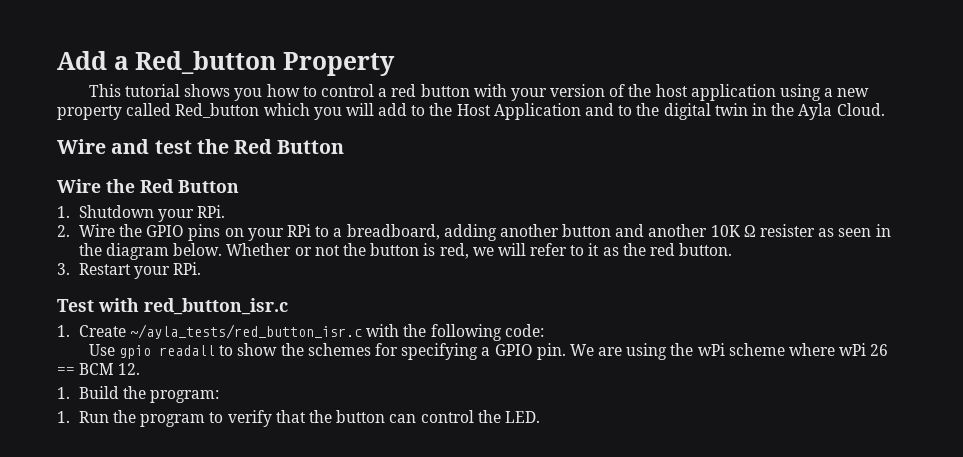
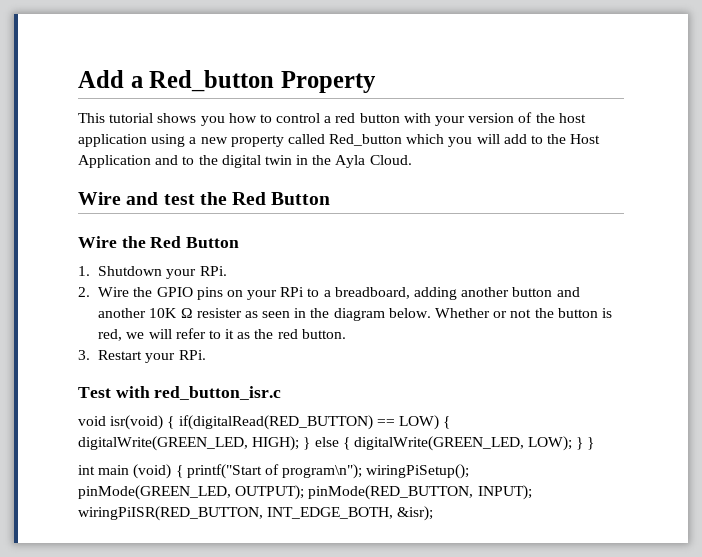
[57,324,544,341] [88,343,889,360] [57,363,141,375] [57,386,220,403] [57,410,540,427] 1. Create ~/ayla_tests/red_button_isr.c with the following code: // Use gpio readall to show the schemes for specifying a GPIO pin. We are using the wPi scheme where wPi 26 == BCM 12. // 1. Build the program: // 1. Run the program to verify that the button can control the LED. -> [78,415,451,430] [78,436,595,451] [78,464,470,479] [78,485,532,500] [78,506,434,521] void isr(void) { if(digitalRead(RED_BUTTON) == LOW) { digitalWrite(GREEN_LED, HIGH); } else { digitalWrite(GREEN_LED, LOW); } } // int main (void) { printf("Start of program\n"); wiringPiSetup(); pinMode(GREEN_LED, OUTPUT); pinMode(RED_BUTTON, INPUT); wiringPiISR(RED_BUTTON, INT_EDGE_BOTH, &isr);

